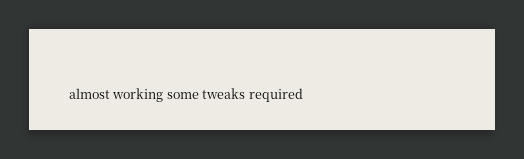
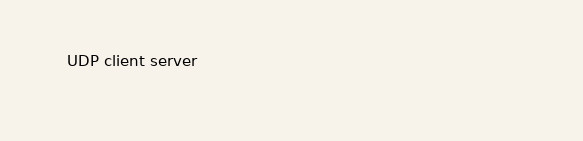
[69,88,303,102] almost working some tweaks required -> [67,55,198,66] UDP client server

